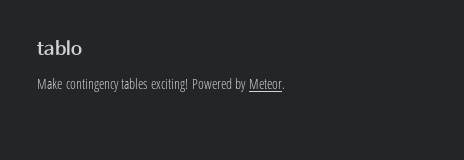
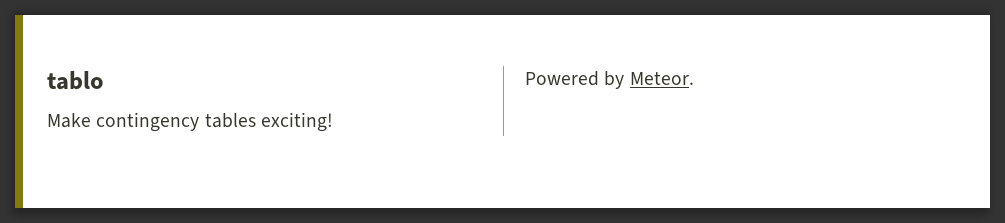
(188, 85) none -> (333, 122) //

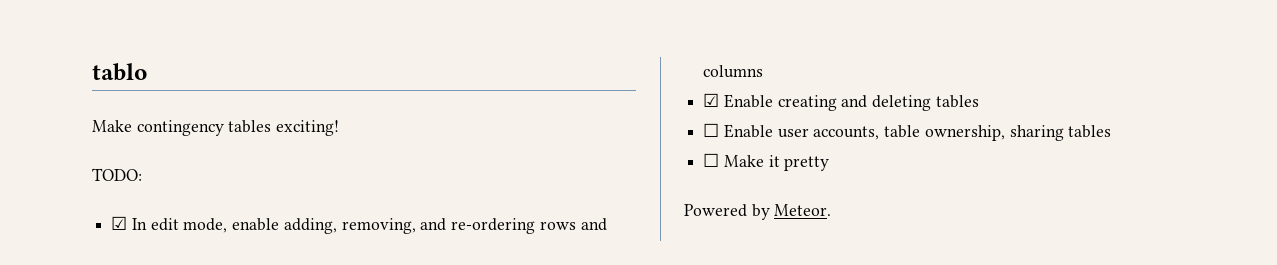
(333, 122) none -> [92,168,142,181] [111,216,607,234] [703,65,764,78] [703,93,979,111] [703,123,1112,141] [703,153,830,171] // TODO: // ☑ In edit mode, enable adding, removing, and re-ordering rows and columns // ☑ Enable creating and deleting tables // ☐ Enable user accounts, table ownership, sharing tables // ☐ Make it pretty

